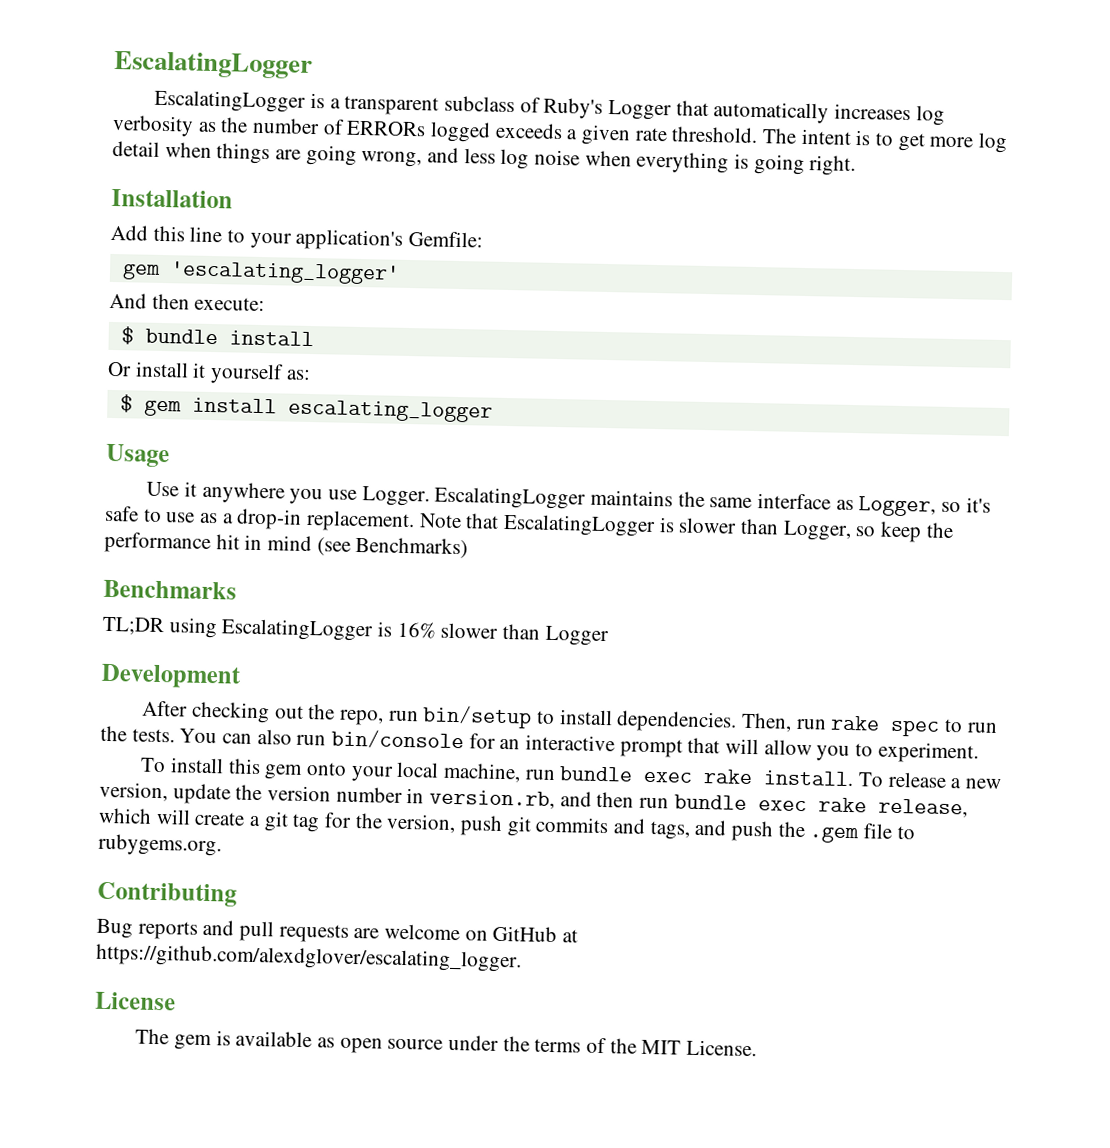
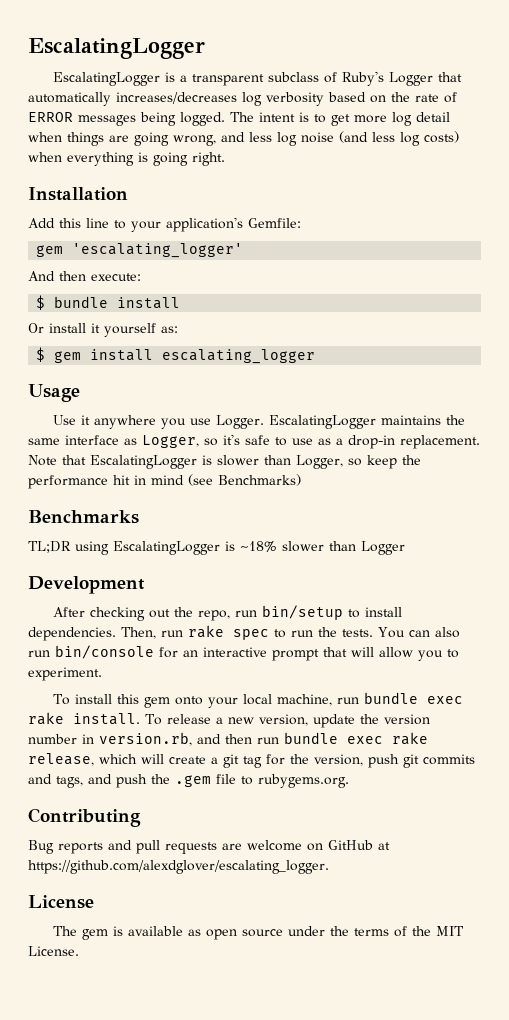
[834,103,912,121] increases -> [116,92,237,104] increases/decreases
[197,117,759,146] as the number of ERRORs logged exceeds a given rate threshold. -> [328,92,457,103] [28,112,225,126] based on the rate of ERROR messages being logged.
(581, 157) none -> [339,131,459,146] (and less log costs)
[396,621,436,639] 16% -> [240,541,277,552] ~18%

